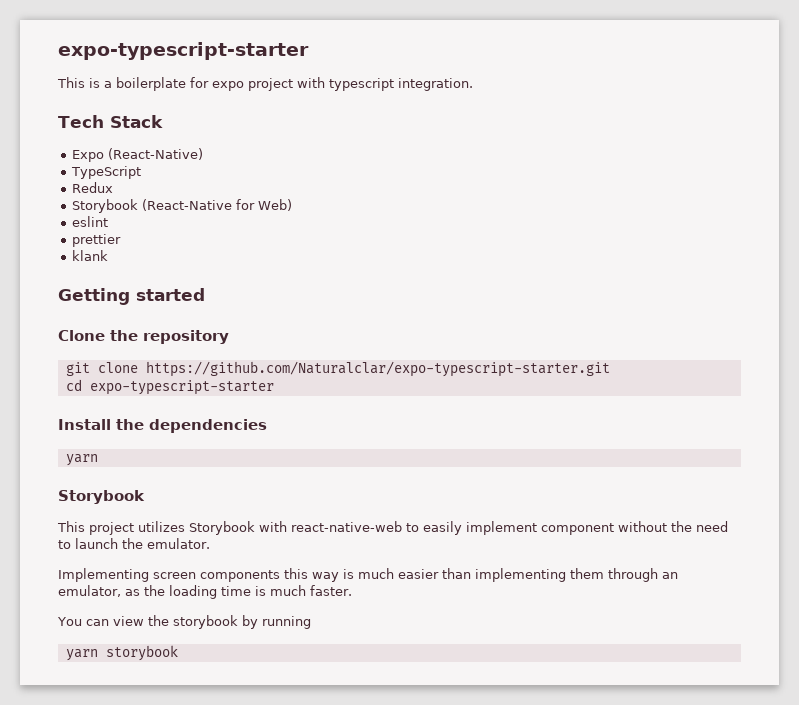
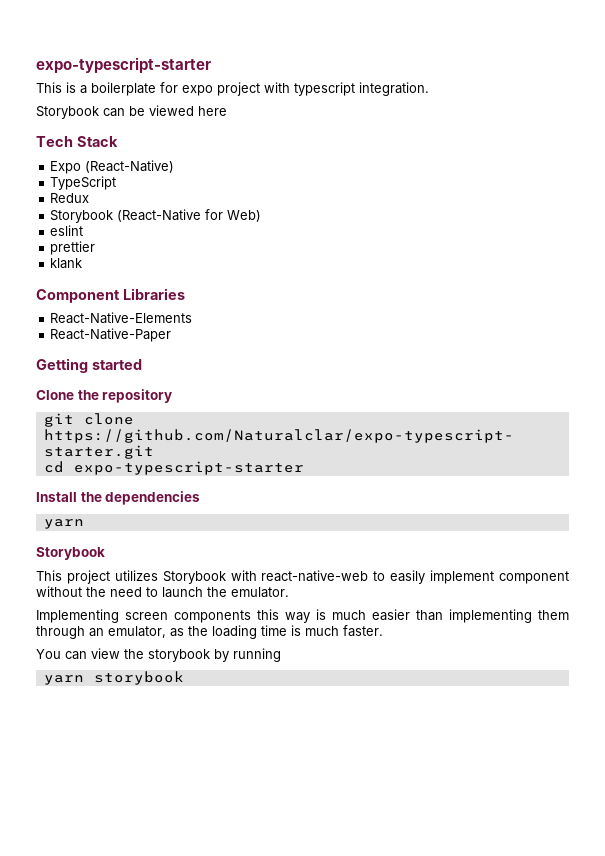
(473, 84) none -> [36,105,227,119] // Storybook can be viewed here
(109, 255) none -> [36,288,185,303] [50,312,193,324] [50,328,172,342] // Component Libraries // React-Native-Elements // React-Native-Paper

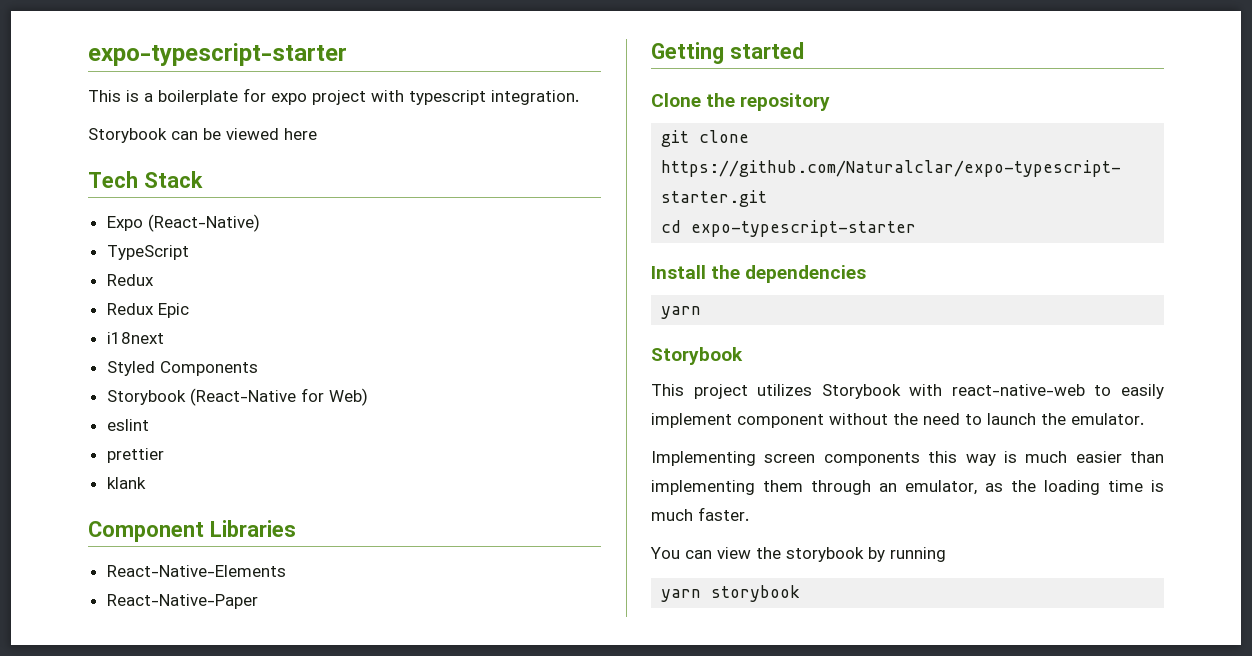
(90, 198) none -> [106,303,189,318] [106,332,164,344] [106,361,258,376] // Redux Epic // i18next // Styled Components

